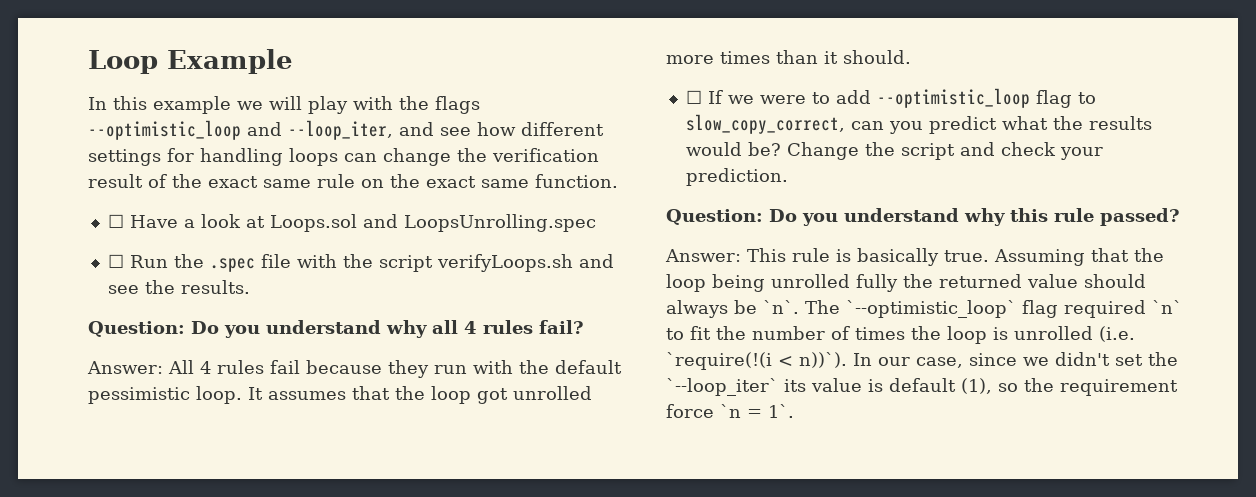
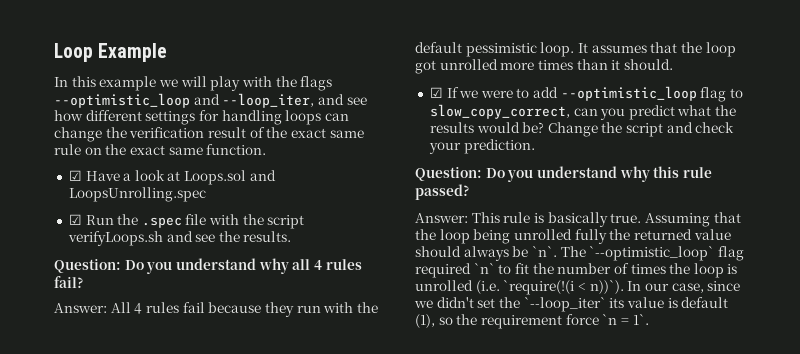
[107,214,124,228] ☐ -> [68,170,82,181] ☑
[107,254,124,268] ☐ -> [68,214,82,225] ☑
[685,90,702,104] ☐ -> [429,87,443,98] ☑

